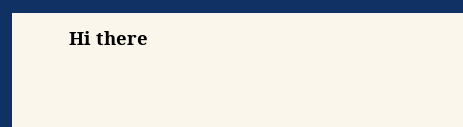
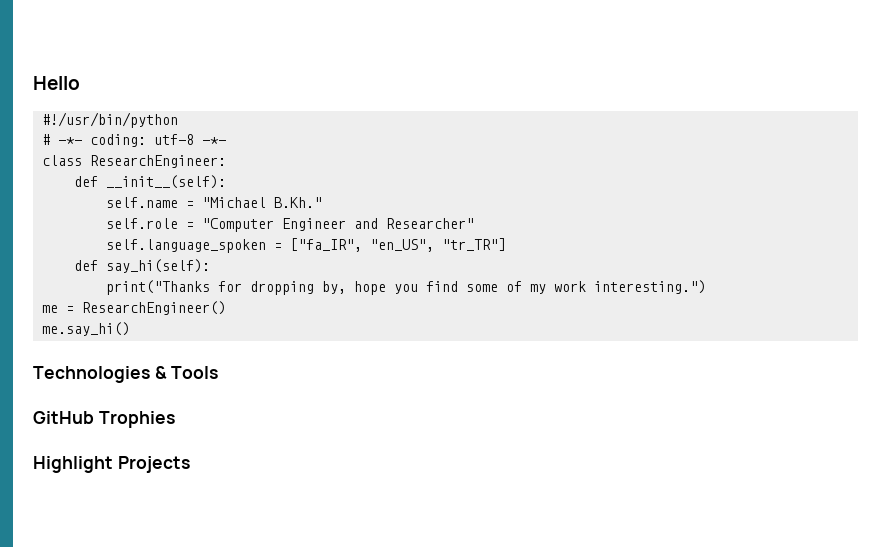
[69,31,148,45] Hi there -> [33,76,80,90] [42,112,178,128] [42,134,226,147] [42,155,226,168] [74,175,226,189] [106,197,322,208] [106,218,474,232] [106,238,506,253] [74,259,210,273] [106,280,706,295] [42,301,226,315] [42,322,130,336] [33,366,219,383] [33,411,175,428] [33,456,190,473] Hello // #!/usr/bin/python // # -*- coding: utf-8 -*- // class ResearchEngineer: // def __init__(self): // self.name = "Michael B.Kh." // self.role = "Computer Engineer and Researcher" // self.language_spoken = ["fa_IR", "en_US", "tr_TR"] // def say_hi(self): // print("Thanks for dropping by, hope you find some of my work interesting.") // me = ResearchEngineer() // me.say_hi() // Technologies & Tools // GitHub Trophies // Highlight Projects

